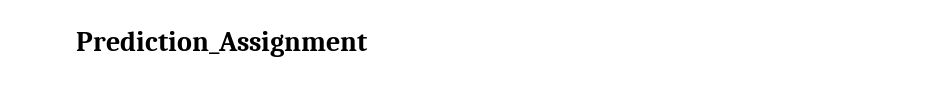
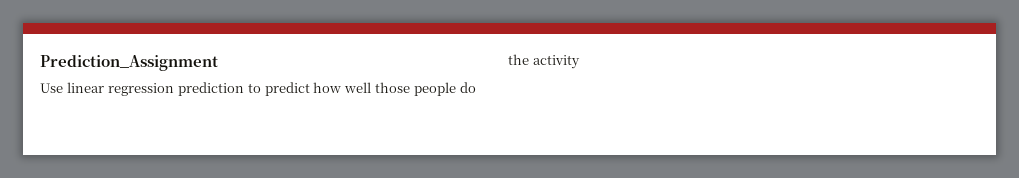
(368, 44) none -> [40,82,476,96] [508,54,580,69] // Use linear regression prediction to predict how well those people do the activity

